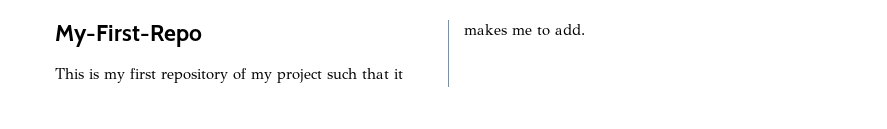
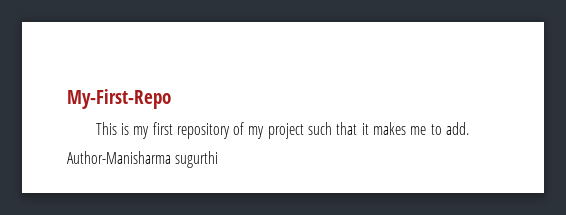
(585, 29) none -> [67,151,219,168] // Author-Manisharma sugurthi

